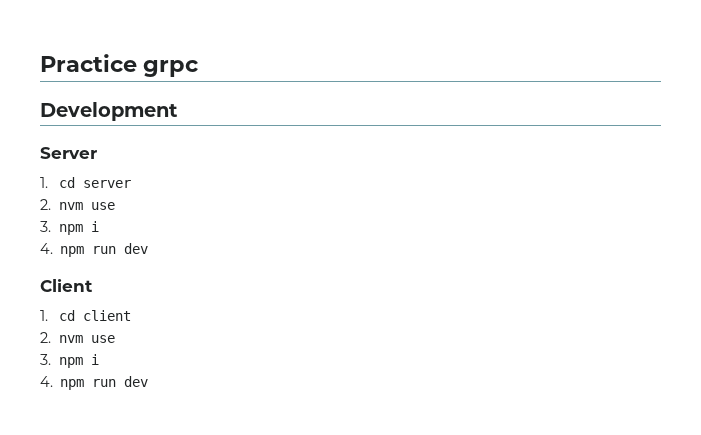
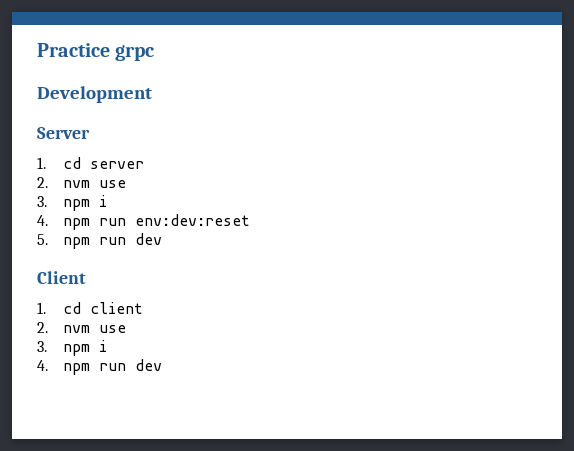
(117, 250) none -> [135,214,251,226] [37,234,127,249] env:dev:reset // 5. npm run

